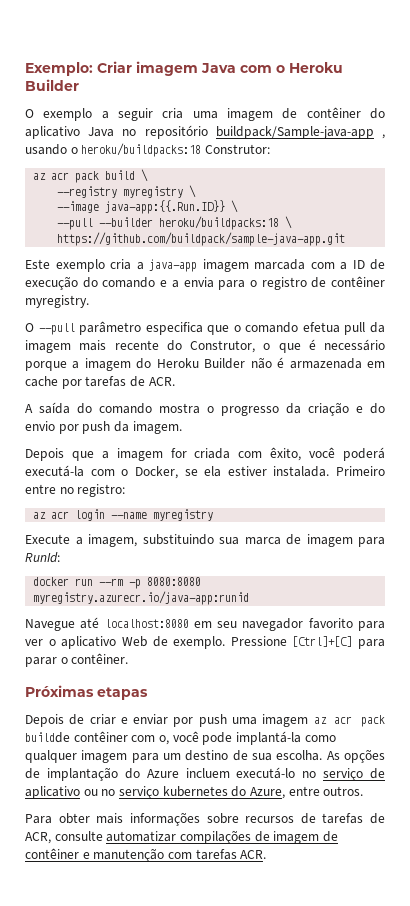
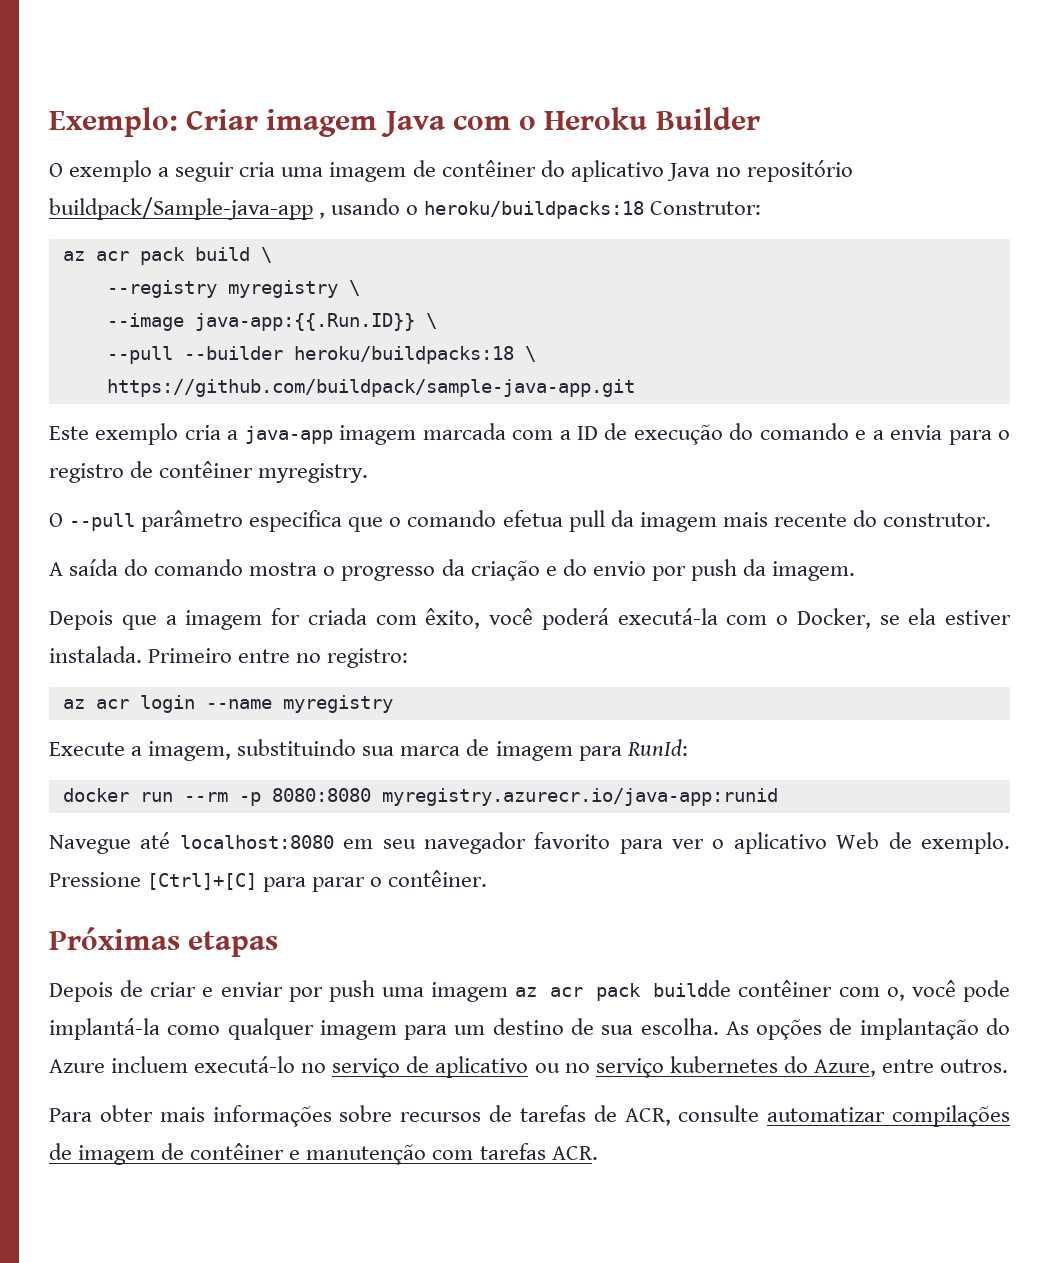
[190,339,385,353] [25,357,386,371] [25,376,175,389] Construtor, o que é necessário porque a imagem do Heroku Builder não é armazenada em cache por tarefas de ACR. -> [883,513,992,527] construtor.

